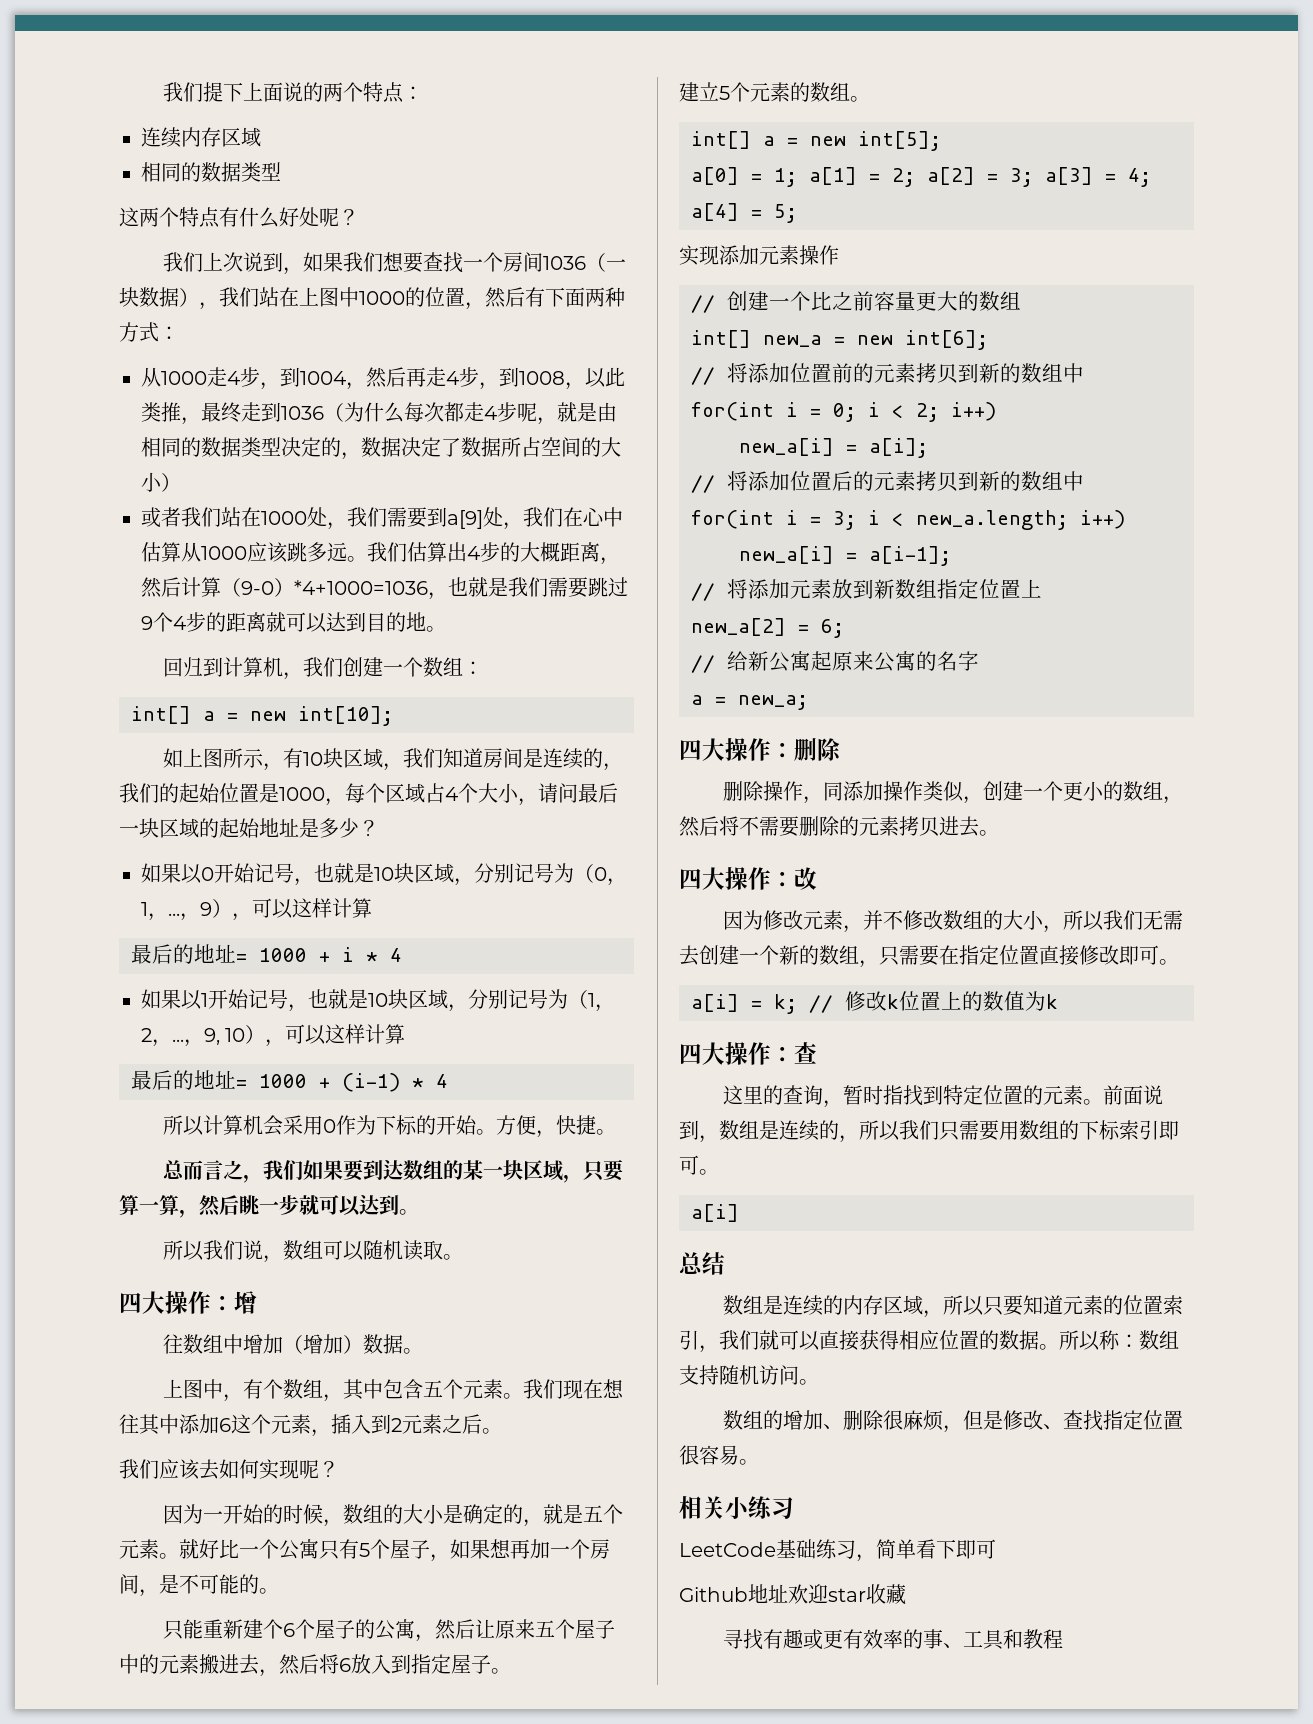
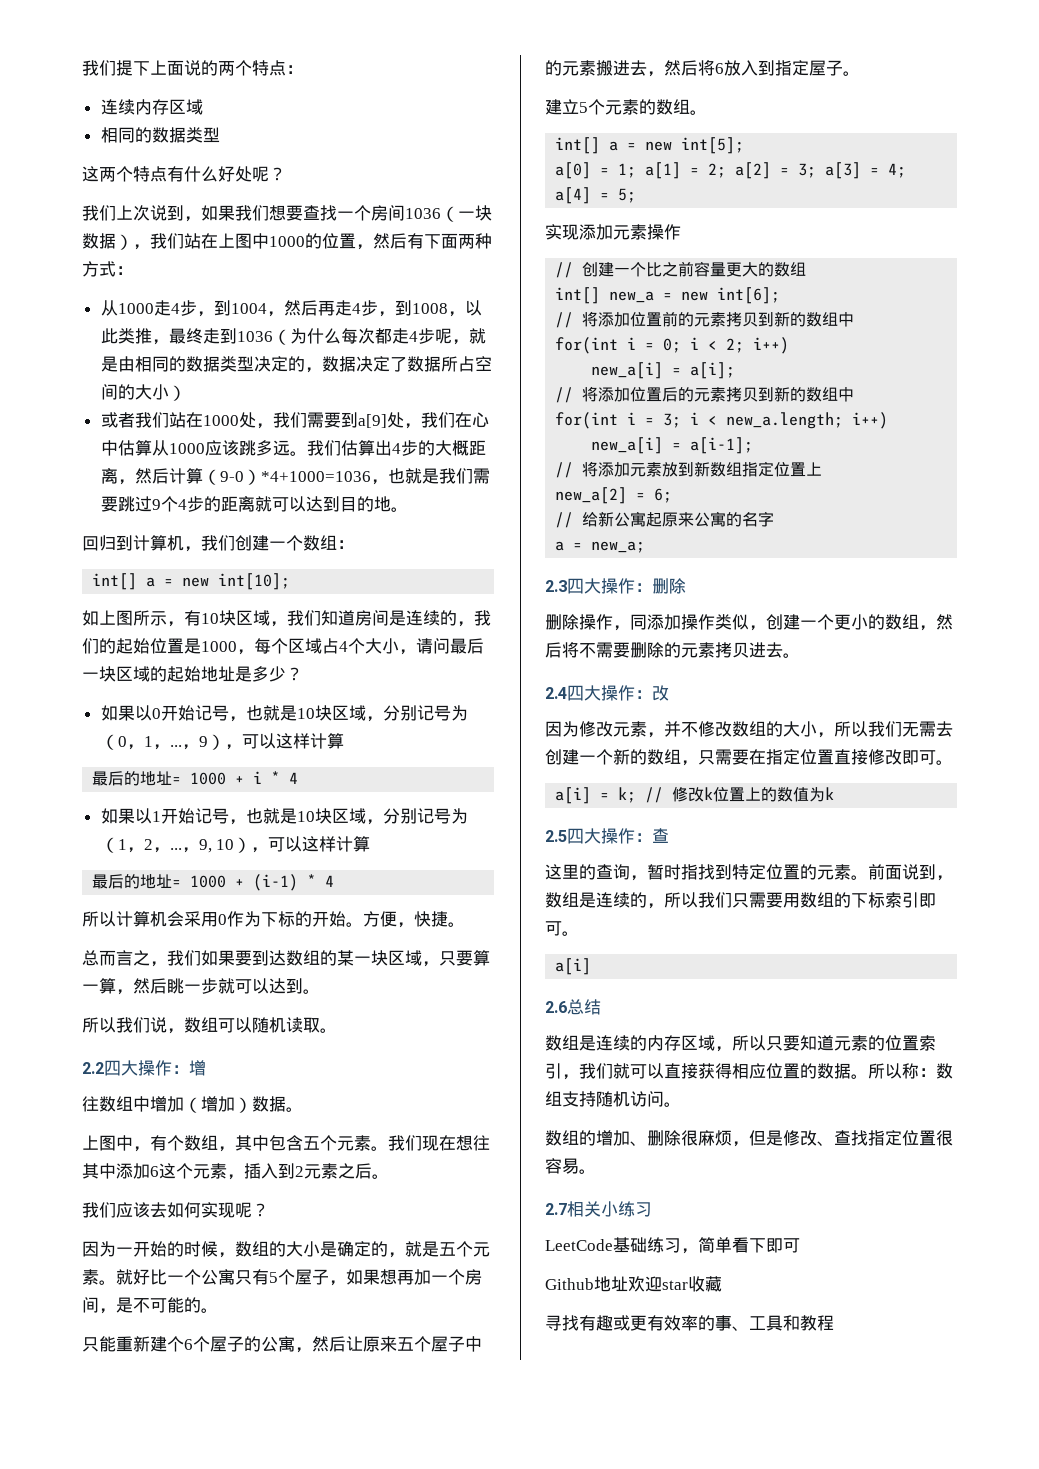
(464, 1257) none -> [82,1062,104,1074] 2.2
(808, 702) none -> [545,580,567,592] 2.3
(999, 833) none -> [545,687,567,699] 2.4
(1058, 1001) none -> [545,830,567,842] 2.5
(739, 1213) none -> [545,1001,567,1013] 2.6
(759, 1462) none -> [545,1203,567,1215] 2.7

